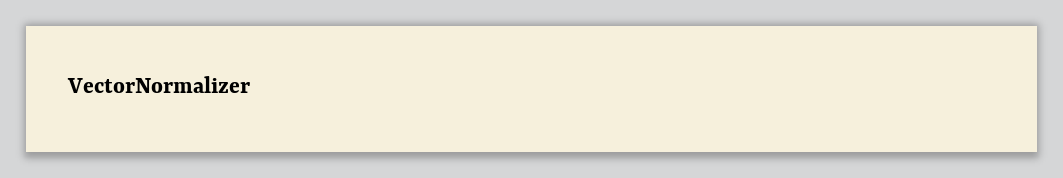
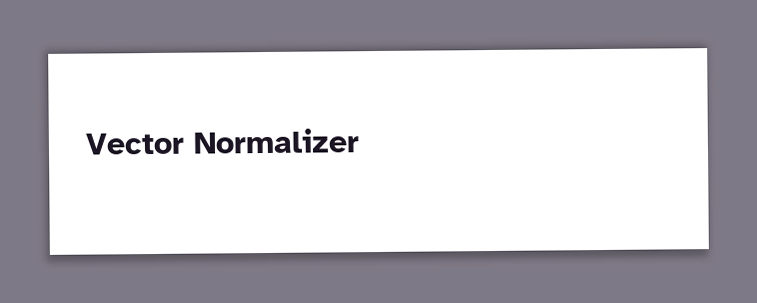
[67,76,250,93] VectorNormalizer -> [85,128,360,155] Vector Normalizer

